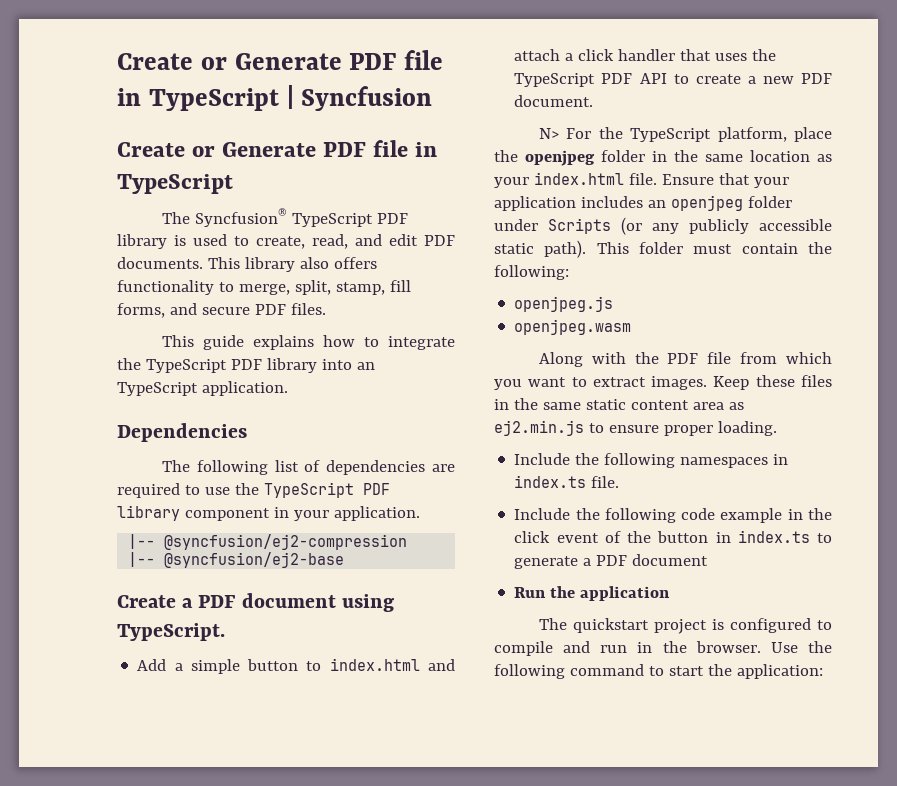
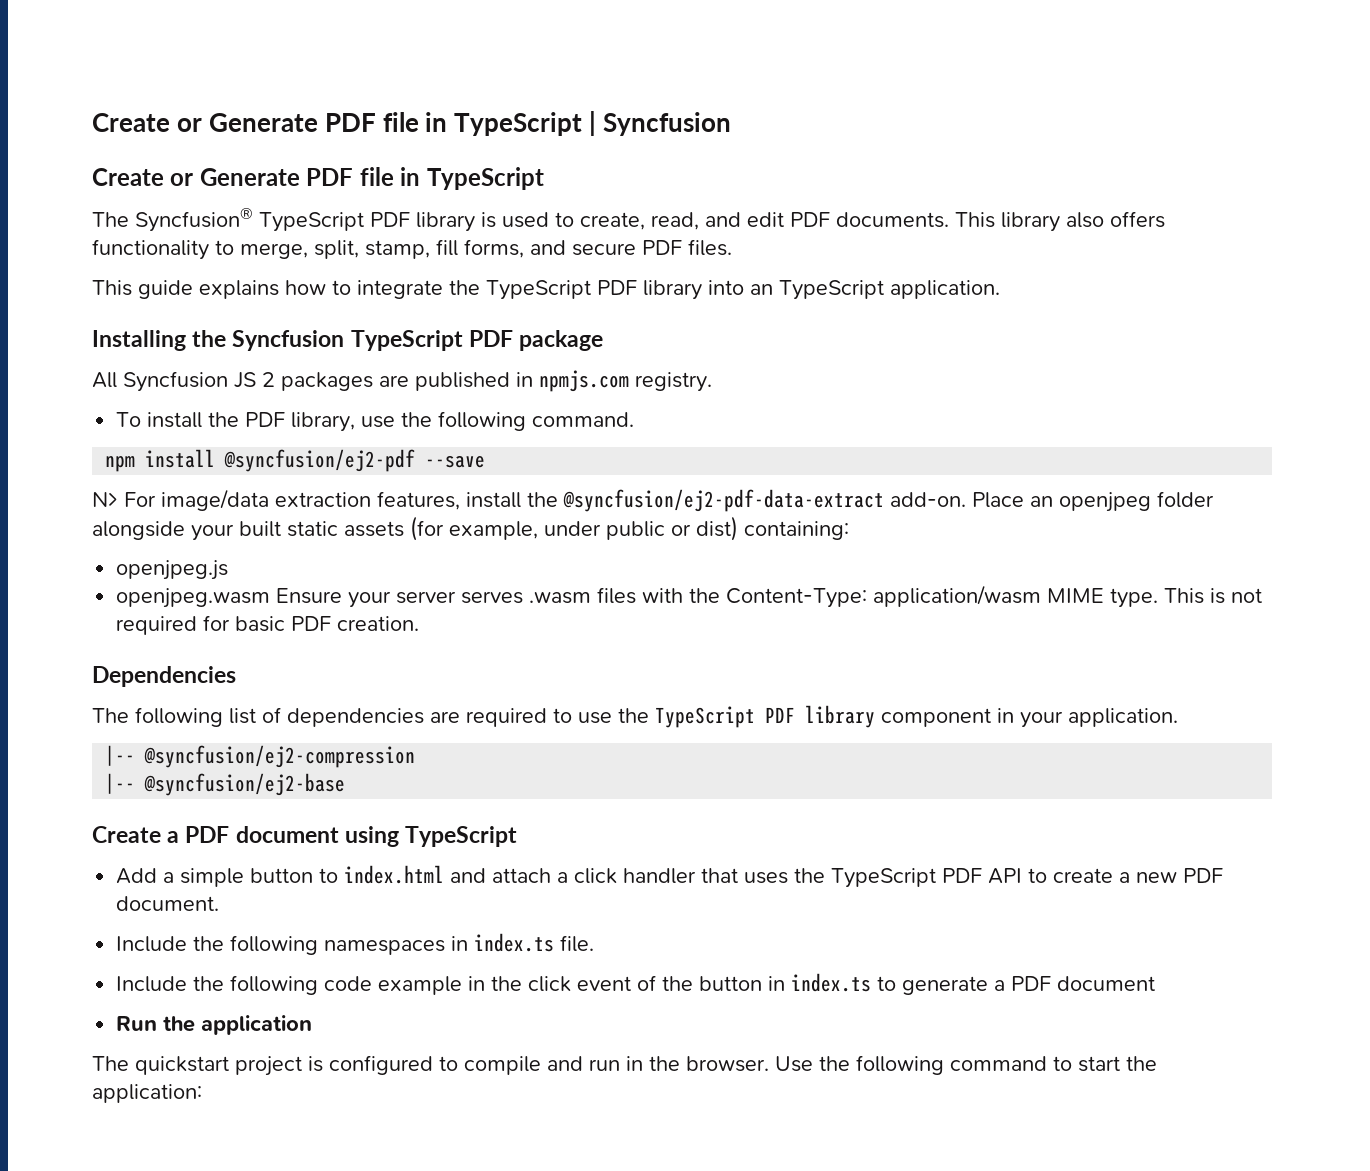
(288, 388) none -> [92,330,604,351] [92,370,712,392] [116,411,635,432] [105,449,486,472] [92,489,1214,512] [92,516,849,541] [116,560,229,580] [116,585,1263,608] [116,615,420,635] // Installing the Syncfusion TypeScript PDF package // All Syncfusion JS 2 packages are published in npmjs.com registry. // To install the PDF library, use the following command. // npm install @syncfusion/ej2-pdf --save // N> For image/data extraction features, install the @syncfusion/ej2-pdf-data-extract add-on. Place an openjpeg folder alongside your built static assets (for example, under public or dist) containing: // openjpeg.js // openjpeg.wasm Ensure your server serves .wasm files with the Content-Type: application/wasm MIME type. This is not required for basic PDF creation.
[117,623,225,641] TypeScript. -> [405,826,518,847] TypeScript
[538,127,832,142] [494,150,832,166] [494,172,789,188] [494,195,792,211] [494,217,832,235] [494,240,832,258] [494,265,569,280] [514,296,614,312] [514,319,632,335] [538,352,832,367] [494,375,832,390] [494,398,744,410] [494,420,777,436] // N> For the TypeScript platform, place the openjpeg folder in the same location as your index.html file. Ensure that your application includes an openjpeg folder under Scripts (or any publicly accessible static path). This folder must contain the following: // openjpeg.js // openjpeg.wasm // Along with the PDF file from which you want to extract images. Keep these files in the same static content area as ej2.min.js to ensure proper loading. -> (220, 903) none

